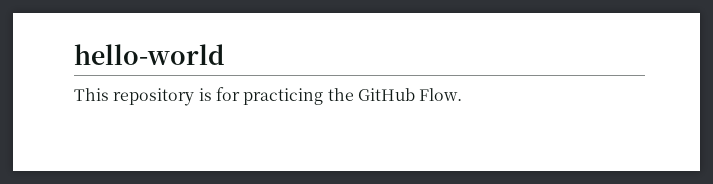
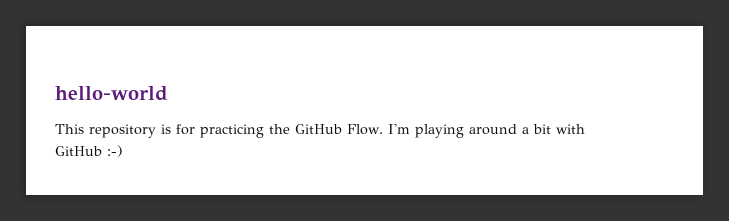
(463, 94) none -> [387,123,585,138] [55,145,123,157] I'm playing around a bit with GitHub :-)

